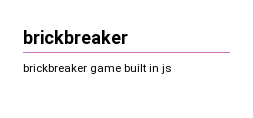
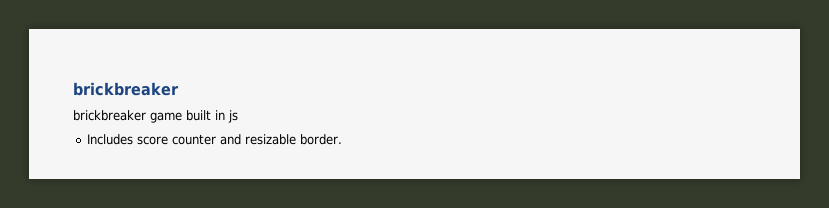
(173, 69) none -> [86,134,342,145] // Includes score counter and resizable border.

